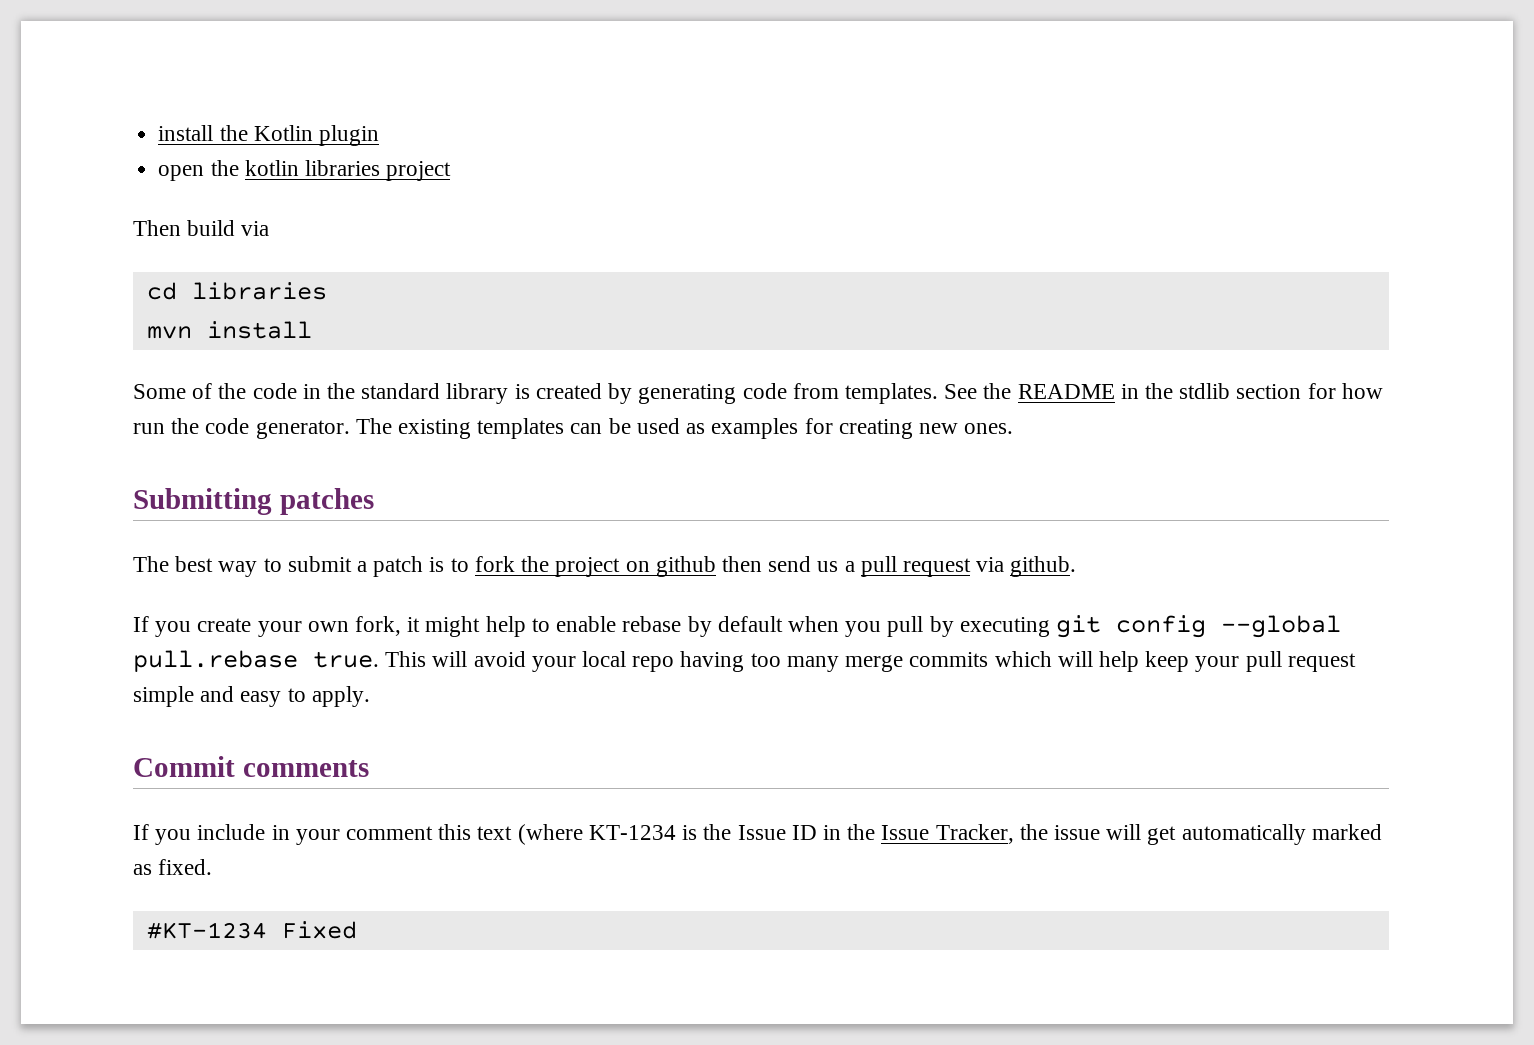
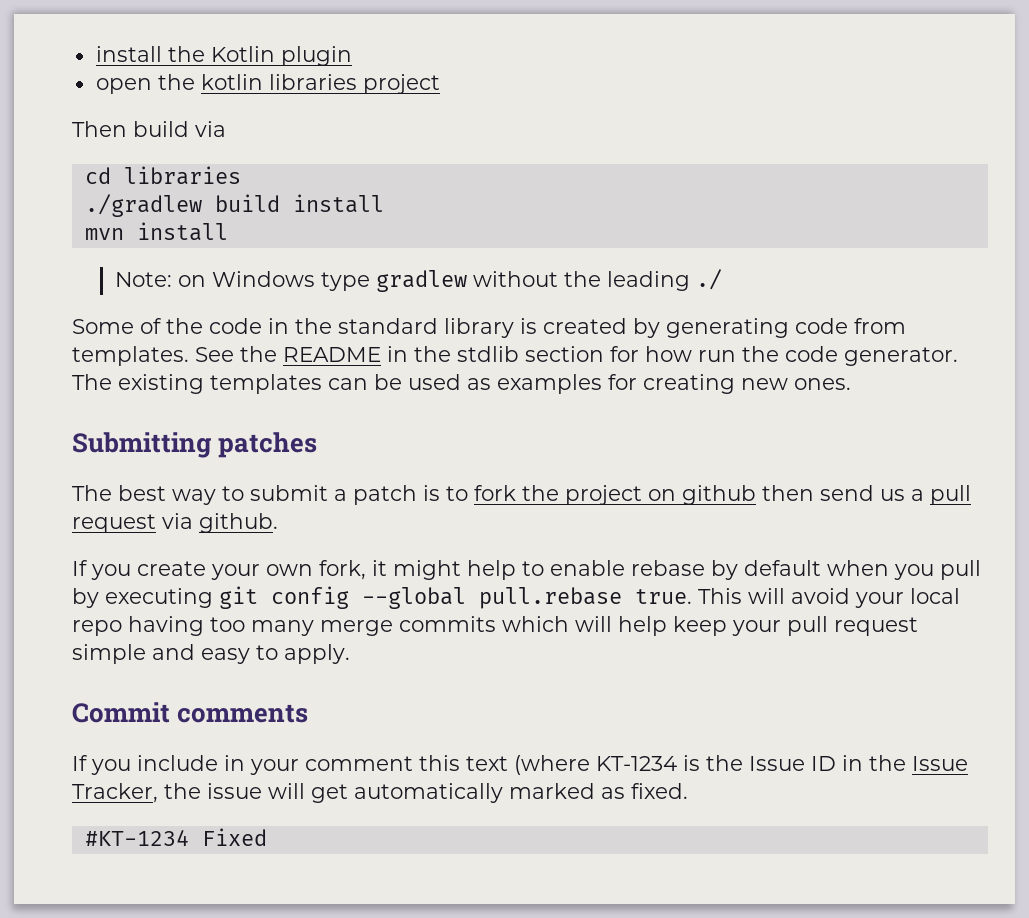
(327, 291) none -> [84,194,384,217] // ./gradlew build install
(312, 330) none -> [114,269,722,292] // Note: on Windows type gradlew without the leading ./

